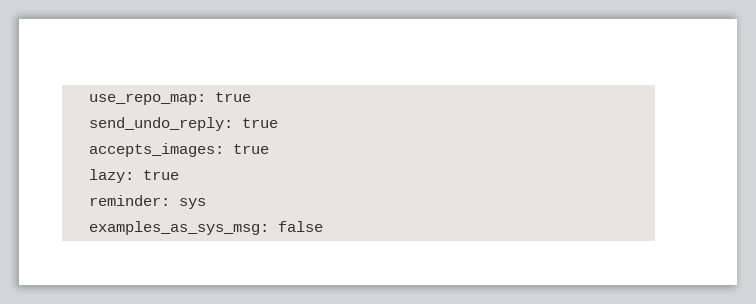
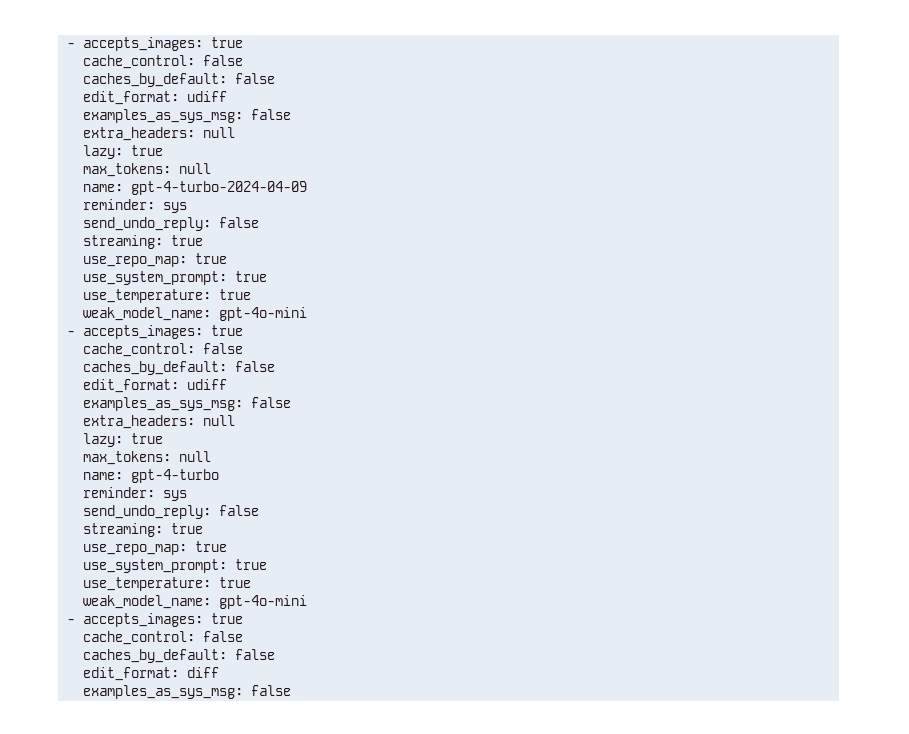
[89,92,252,105] [89,117,279,131] [89,143,270,157] [89,169,180,183] [89,195,207,209] use_repo_map: true // send_undo_reply: true // accepts_images: true // lazy: true // reminder: sys -> [66,37,243,51] [82,55,243,69] [82,73,275,87] [82,91,227,105] [82,109,291,123] [82,127,235,141] [82,145,163,159] [82,163,211,177] [82,181,307,195] [82,199,187,213] [82,217,259,231] [82,235,203,249] [82,253,227,267] [82,271,267,285] [82,289,251,303] [82,307,307,321] [66,325,243,339] [82,343,243,357] [82,361,275,375] [82,379,227,393] [82,397,291,411] [82,415,235,429] [82,433,163,447] [82,451,211,465] [82,469,219,483] [82,487,187,501] [82,505,259,519] [82,523,203,537] [82,541,227,555] [82,559,267,573] [82,577,251,591] [82,595,307,609] [66,613,243,627] [82,631,243,645] [82,649,275,663] [82,667,219,681] - accepts_images: true // cache_control: false // caches_by_default: false // edit_format: udiff // examples_as_sys_msg: false // extra_headers: null // lazy: true // max_tokens: null // name: gpt-4-turbo-2024-04-09 // reminder: sys // send_undo_reply: false // streaming: true // use_repo_map: true // use_system_prompt: true // use_temperature: true // weak_model_name: gpt-4o-mini // - accepts_images: true // cache_control: false // caches_by_default: false // edit_format: udiff // examples_as_sys_msg: false // extra_headers: null // lazy: true // max_tokens: null // name: gpt-4-turbo // reminder: sys // send_undo_reply: false // streaming: true // use_repo_map: true // use_system_prompt: true // use_temperature: true // weak_model_name: gpt-4o-mini // - accepts_images: true // cache_control: false // caches_by_default: false // edit_format: diff

